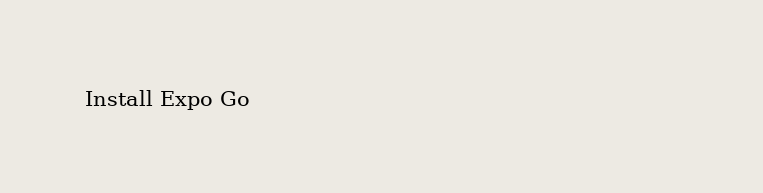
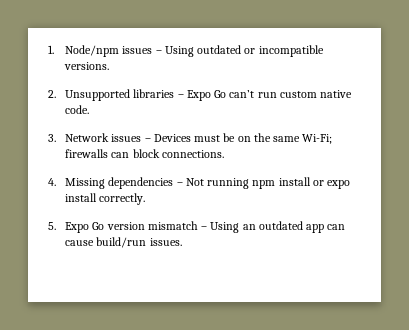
[85,90,250,110] Install Expo Go -> [48,45,324,57] [64,62,110,70] [48,89,352,101] [65,105,90,114] [48,133,333,144] [65,149,224,158] [48,177,350,189] [65,193,146,205] [48,221,346,233] [65,237,182,248] 1. Node/npm issues – Using outdated or incompatible versions. // 2. Unsupported libraries – Expo Go can’t run custom native code. // 3. Network issues – Devices must be on the same Wi-Fi; firewalls can block connections. // 4. Missing dependencies – Not running npm install or expo install correctly. // 5. Expo Go version mismatch – Using an outdated app can cause build/run issues.

